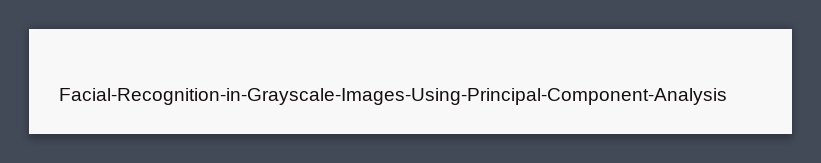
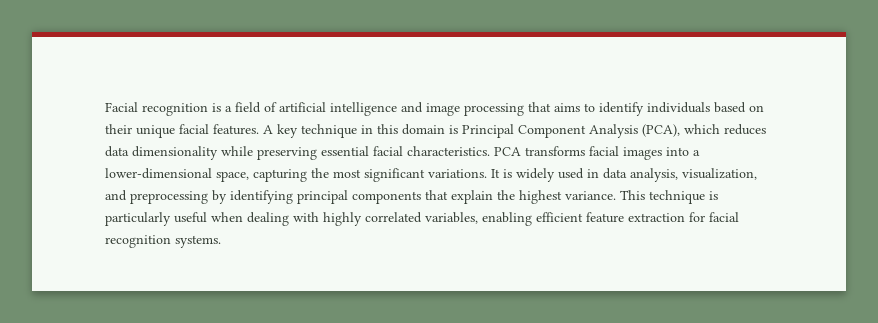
[59,88,727,105] Facial-Recognition-in-Grayscale-Images-Using-Principal-Component-Analysis -> [105,102,764,116] [105,124,766,138] [105,146,700,160] [105,168,757,182] [105,190,718,204] [105,212,739,226] [105,235,221,248] Facial recognition is a field of artificial intelligence and image processing that aims to identify individuals based on their unique facial features. A key technique in this domain is Principal Component Analysis (PCA), which reduces data dimensionality while preserving essential facial characteristics. PCA transforms facial images into a lower-dimensional space, capturing the most significant variations. It is widely used in data analysis, visualization, and preprocessing by identifying principal components that explain the highest variance. This technique is particularly useful when dealing with highly correlated variables, enabling efficient feature extraction for facial recognition systems.

